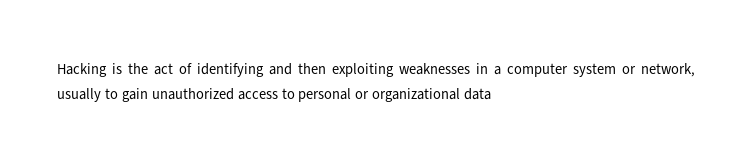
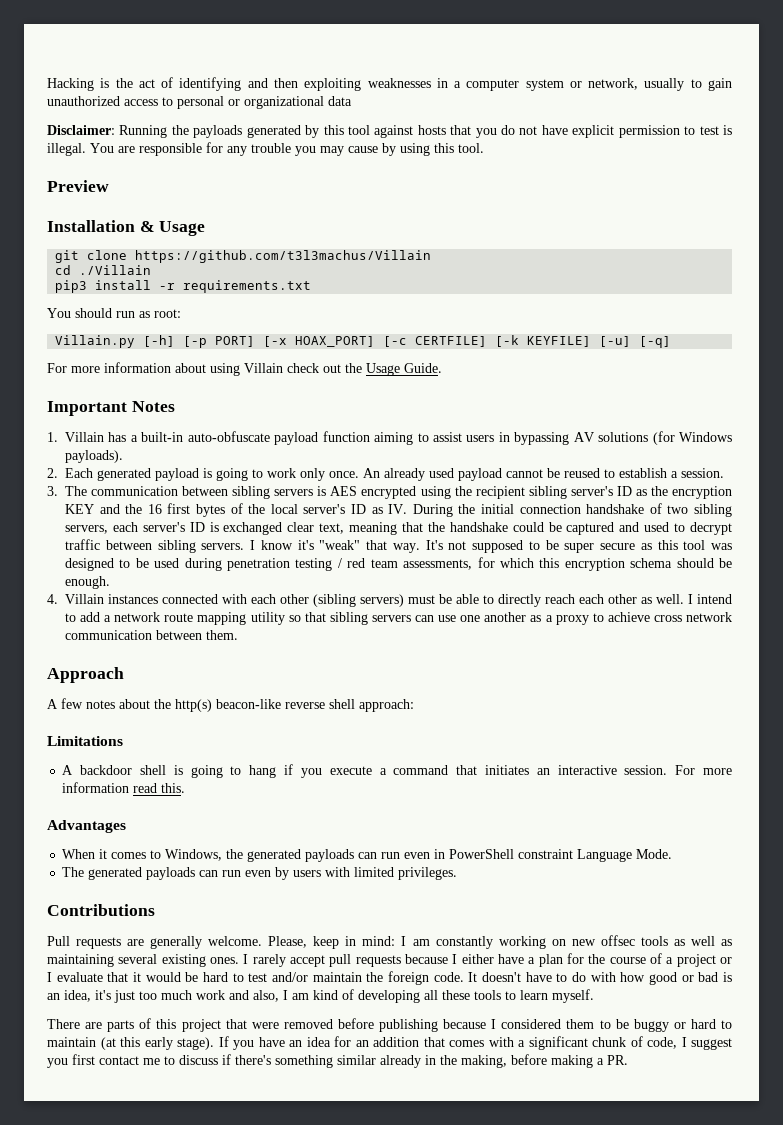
(492, 94) none -> [47,125,733,138] [47,142,484,156] [47,180,109,192] [47,220,206,236] [55,250,432,263] [55,265,152,275] [55,280,312,293] [47,308,181,318] [55,335,672,348] [47,362,442,376] [47,401,175,416] [47,431,732,445] [65,450,123,463] [47,468,724,481] [47,486,732,499] [65,503,733,517] [65,522,733,535] [65,539,732,553] [65,557,732,571] [65,576,110,589] [47,594,732,607] [65,612,732,625] [65,630,238,640] [47,667,124,683] [47,698,414,712] [47,736,123,746] [62,764,733,778] [62,782,186,793] [47,820,126,833] [62,849,673,862] [62,867,458,880] [47,904,155,916] [47,935,732,949] [47,953,733,967] [47,971,732,985] [47,989,594,1003] [47,1018,733,1032] [47,1036,732,1050] [47,1054,628,1068] // Disclaimer: Running the payloads generated by this tool against hosts that you do not have explicit permission to test is illegal. You are responsible for any trouble you may cause by using this tool. // Preview // Installation & Usage // git clone https://github.com/t3l3machus/Villain // cd ./Villain // pip3 install -r requirements.txt // You should run as root: // Villain.py [-h] [-p PORT] [-x HOAX_PORT] [-c CERTFILE] [-k KEYFILE] [-u] [-q] // For more information about using Villain check out the Usage Guide. // Important Notes // 1. Villain has a built-in auto-obfuscate payload function aiming to assist users in bypassing AV solutions (for Windows payloads). // 2. Each generated payload is going to work only once. An already used payload cannot be reused to establish a session. // 3. The communication between sibling servers is AES encrypted using the recipient sibling server's ID as the encryption KEY and the 16 first bytes of the local server's ID as IV. During the initial connection handshake of two sibling servers, each server's ID is exchanged clear text, meaning that the handshake could be captured and used to decrypt traffic between sibling servers. I know it's "weak" that way. It's not supposed to be super secure as this tool was designed to be used during penetration testing / red team assessments, for which this encryption schema should be enough. // 4. Villain instances connected with each other (sibling servers) must be able to directly reach each other as well. I intend to add a network route mapping utility so that sibling servers can use one another as a proxy to achieve cross network communication between them. // Approach // A few notes about the http(s) beacon-like reverse shell approach: // Limitations // A backdoor shell is going to hang if you execute a command that initiates an interactive session. For more information read this. // Advantages // When it comes to Windows, the generated payloads can run even in PowerShell constraint Language Mode. // The generated payloads can run even by users with limited privileges. // Contributions // Pull requests are generally welcome. Please, keep in mind: I am constantly working on new offsec tools as well as maintaining several existing ones. I rarely accept pull requests because I either have a plan for the course of a project or I evaluate that it would be hard to test and/or maintain the foreign code. It doesn't have to do with how good or bad is an idea, it's just too much work and also, I am kind of developing all these tools to learn myself. // There are parts of this project that were removed before publishing because I considered them to be buggy or hard to maintain (at this early stage). If you have an idea for an addition that comes with a significant chunk of code, I suggest you first contact me to discuss if there's something similar already in the making, before making a PR.

